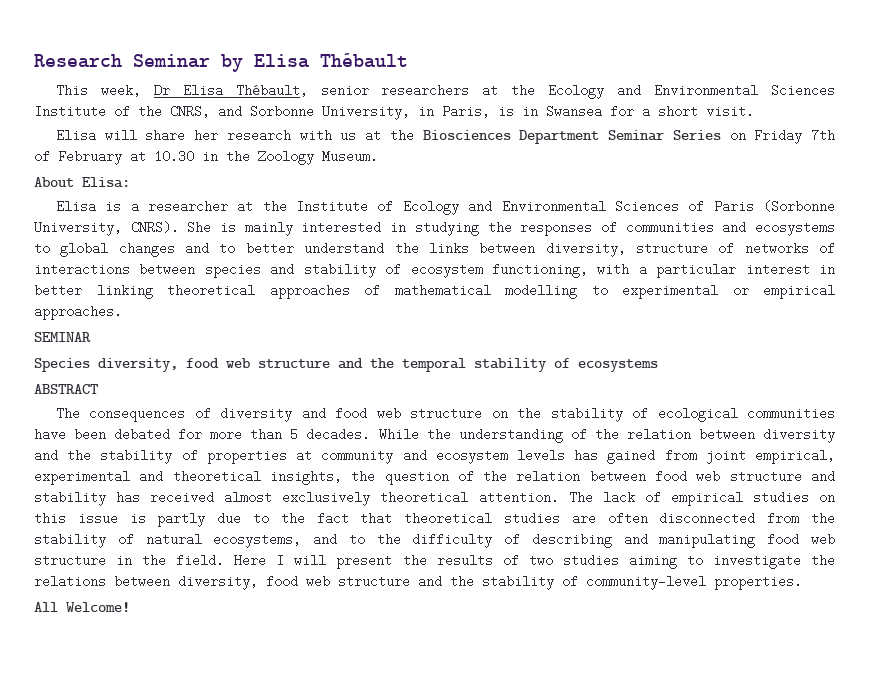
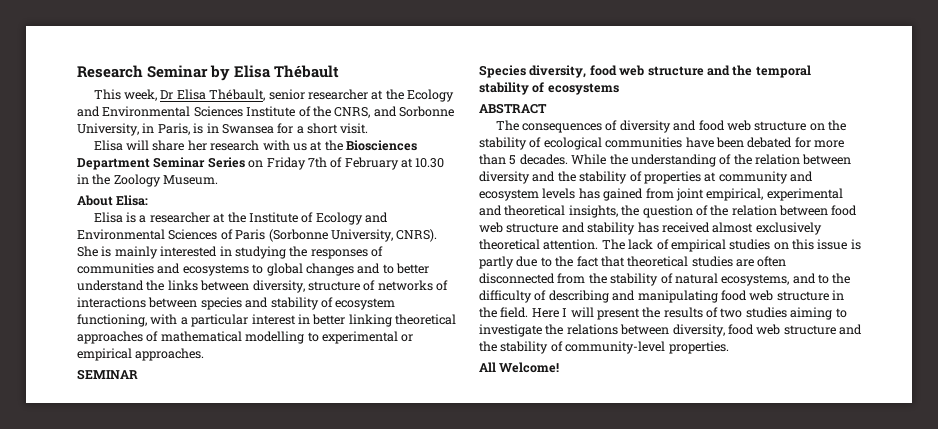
[381,84,470,97] researchers -> [307,89,368,100] researcher

